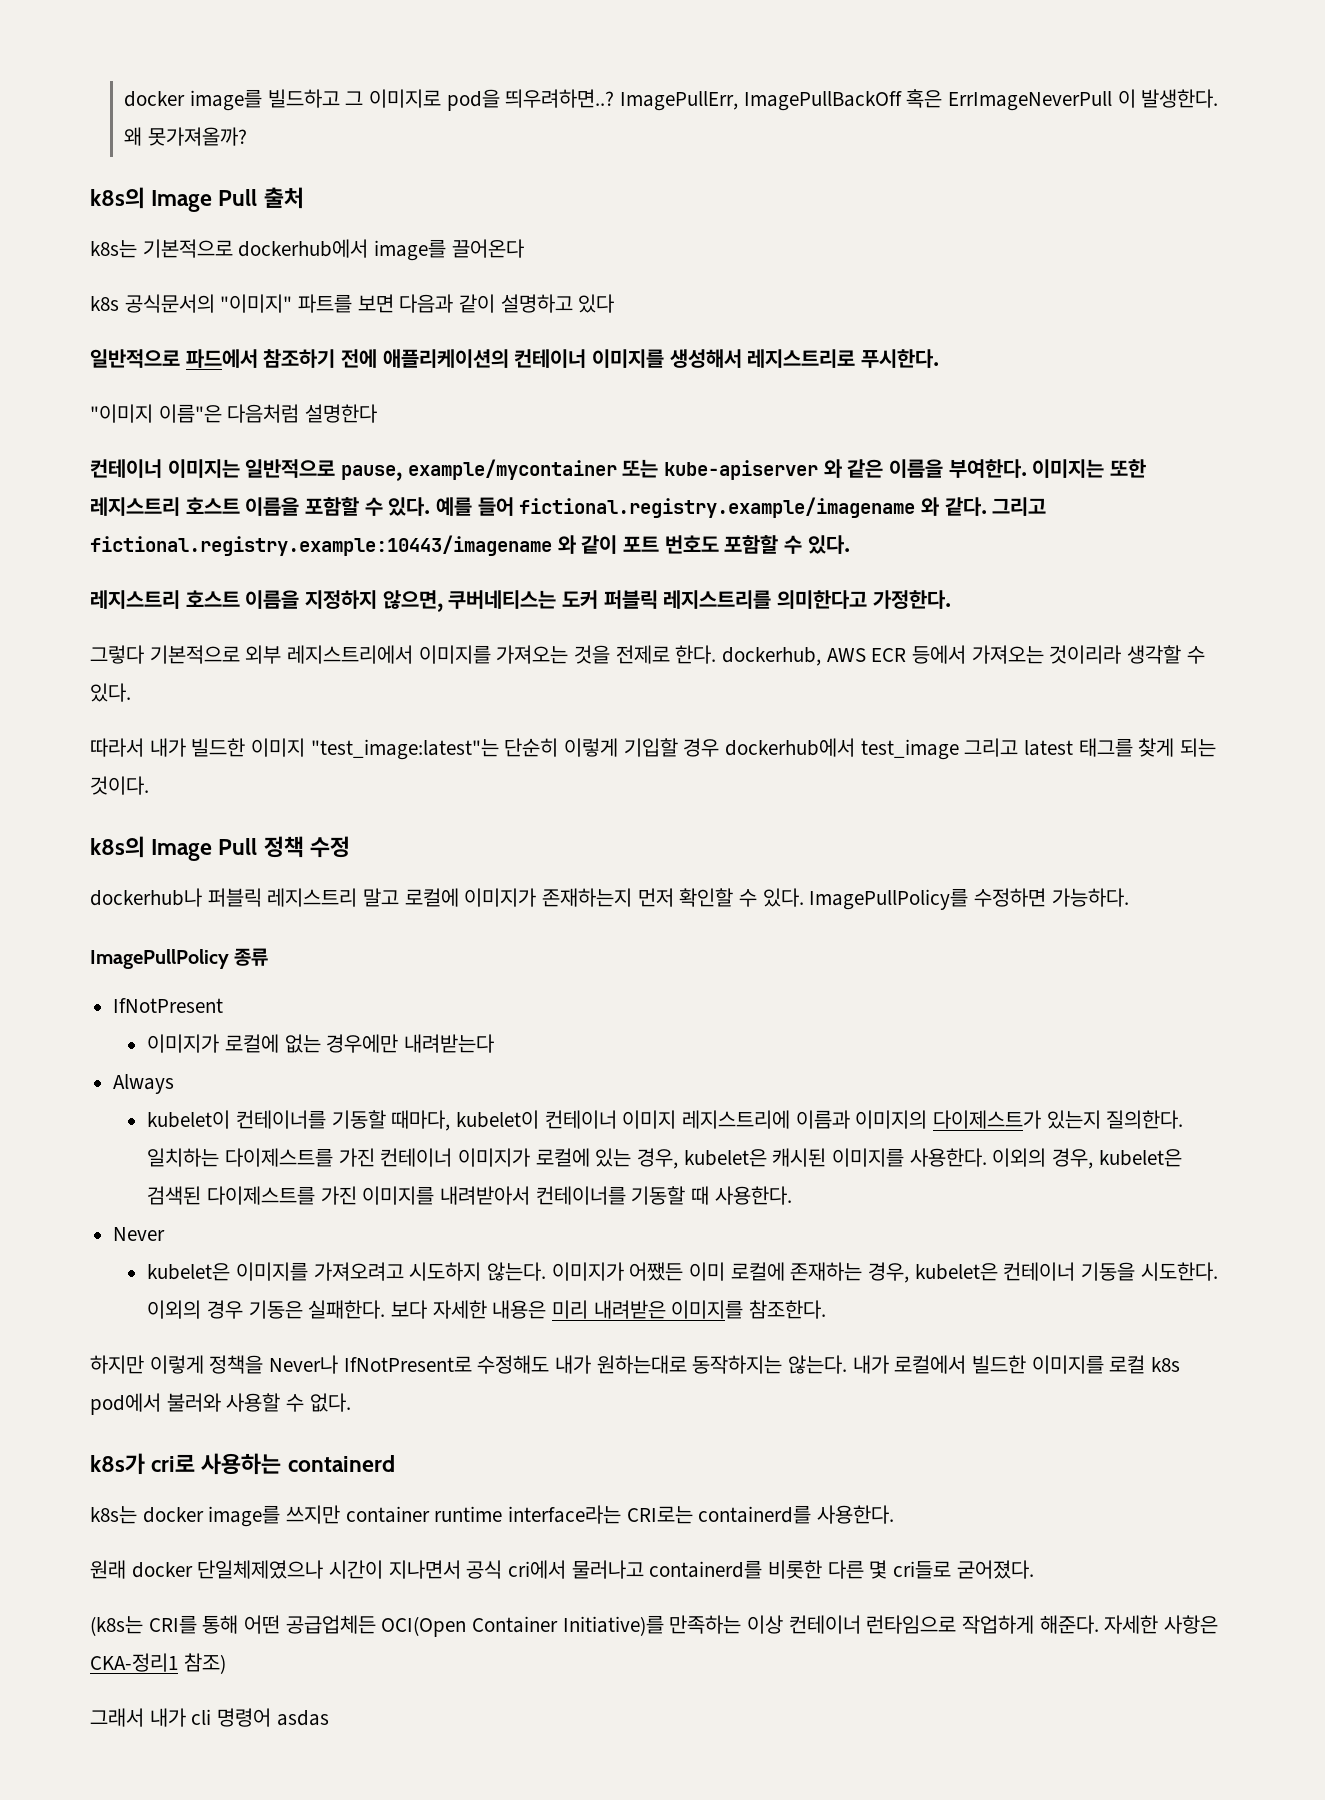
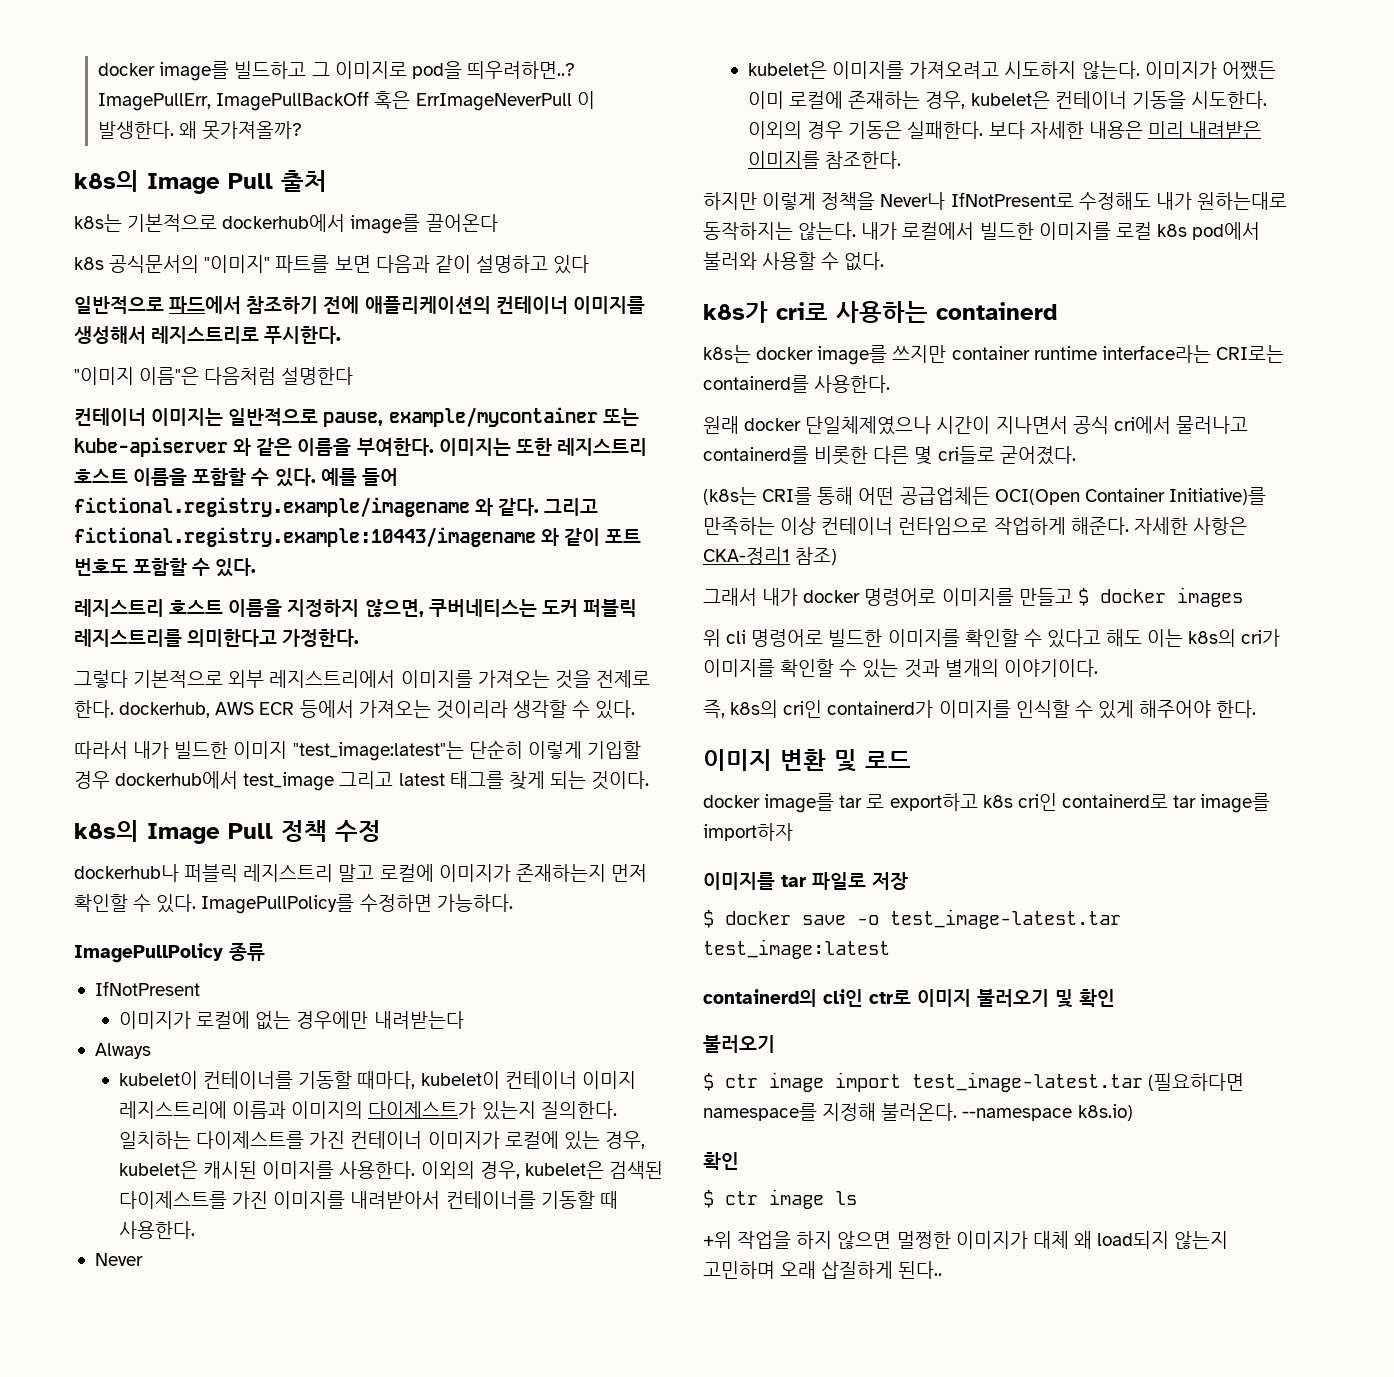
[191,1708,329,1727] cli 명령어 asdas -> [803,587,1243,607] [703,629,1281,648] [703,659,1098,678] [703,700,1257,719] [703,749,911,772] [703,793,1271,813] [703,823,793,841] [703,872,908,890] [703,909,1121,929] [703,939,890,959] [703,989,1115,1008] [703,1035,775,1053] [703,1072,1245,1092] [703,1103,1133,1121] [703,1152,739,1170] [703,1189,857,1209] [703,1231,1229,1249] [703,1261,943,1279] docker 명령어로 이미지를 만들고 $ docker images // 위 cli 명령어로 빌드한 이미지를 확인할 수 있다고 해도 이는 k8s의 cri가 이미지를 확인할 수 있는 것과 별개의 이야기이다. // 즉, k8s의 cri인 containerd가 이미지를 인식할 수 있게 해주어야 한다. // 이미지 변환 및 로드 // docker image를 tar 로 export하고 k8s cri인 containerd로 tar image를 import하자 // 이미지를 tar 파일로 저장 // $ docker save -o test_image-latest.tar test_image:latest // containerd의 cli인 ctr로 이미지 불러오기 및 확인 // 불러오기 // $ ctr image import test_image-latest.tar (필요하다면 namespace를 지정해 불러온다. --namespace k8s.io) // 확인 // $ ctr image ls // +위 작업을 하지 않으면 멀쩡한 이미지가 대체 왜 load되지 않는지 고민하며 오래 삽질하게 된다..

